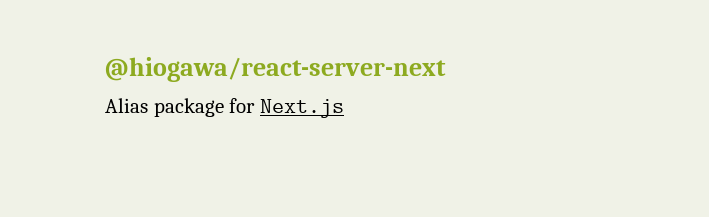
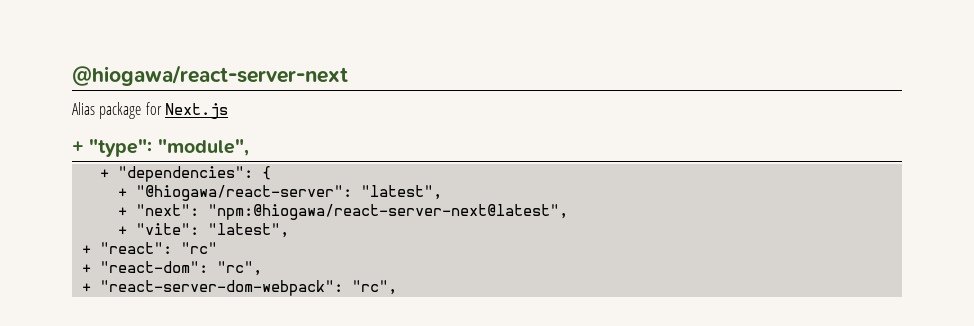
(344, 108) none -> [72,139,249,157] [99,166,271,182] [117,185,442,201] [117,204,568,220] [117,223,289,238] [81,242,217,254] [81,261,262,276] [81,280,397,296] // + "type": "module", // + "dependencies": { // + "@hiogawa/react-server": "latest", // + "next": "npm:@hiogawa/react-server-next@latest", // + "vite": "latest", // + "react": "rc" // + "react-dom": "rc", // + "react-server-dom-webpack": "rc",

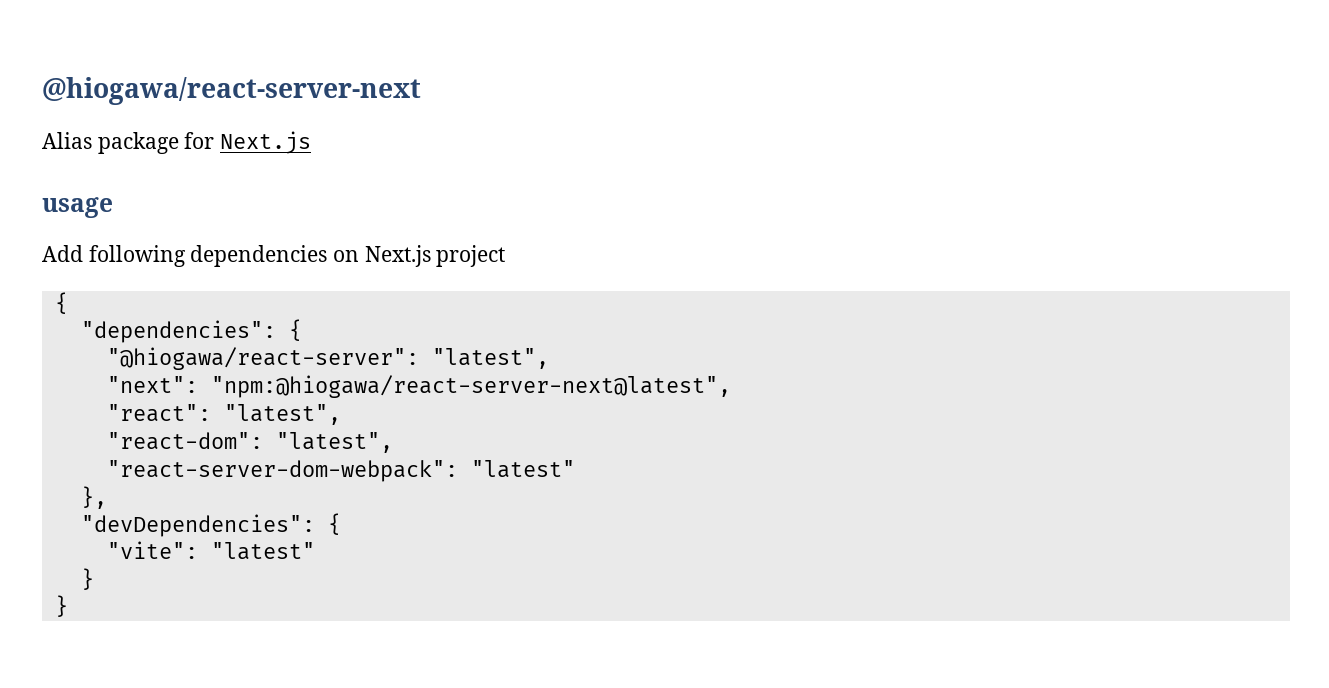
[72,139,249,157] [99,169,109,178] + "type": "module", // + -> [42,197,113,218] [42,245,506,267] [54,292,68,314] usage // Add following dependencies on Next.js project // { //
[117,188,127,197] + -> (302, 330) none
[117,207,127,216] + -> (549, 358) none
[117,223,289,238] [81,242,217,254] [81,261,262,276] [81,280,397,296] + "vite": "latest", // + "react": "rc" // + "react-dom": "rc", // + "react-server-dom-webpack": "rc", -> [106,404,341,425] [106,432,393,453] [106,460,575,482] [80,486,107,509] [80,513,341,537] [106,541,315,560] [80,568,94,590] [54,595,68,617] "react": "latest", // "react-dom": "latest", // "react-server-dom-webpack": "latest" // }, // "devDependencies": { // "vite": "latest" // } // }

